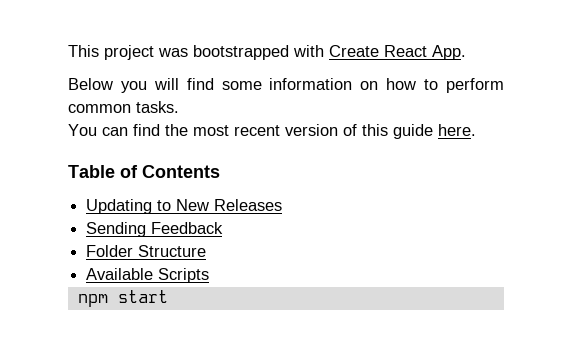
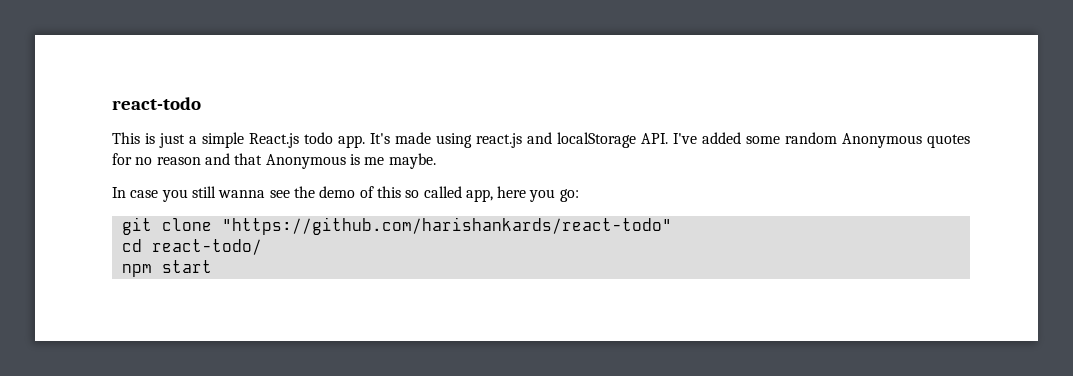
[68,45,466,60] [68,78,505,93] [68,101,179,113] [68,124,476,139] [68,165,220,178] [86,199,283,214] [86,222,224,237] [86,245,207,257] [86,268,210,283] This project was bootstrapped with Create React App. // Below you will find some information on how to perform common tasks. // You can find the most recent version of this guide here. // Table of Contents // Updating to New Releases // Sending Feedback // Folder Structure // Available Scripts -> [112,97,201,110] [112,132,970,148] [112,153,436,169] [112,186,579,202] [121,217,672,235] [121,239,262,255] react-todo // This is just a simple React.js todo app. It's made using react.js and localStorage API. I've added some random Anonymous quotes for no reason and that Anonymous is me maybe. // In case you still wanna see the demo of this so called app, here you go: // git clone "https://github.com/harishankards/react-todo" // cd react-todo/

